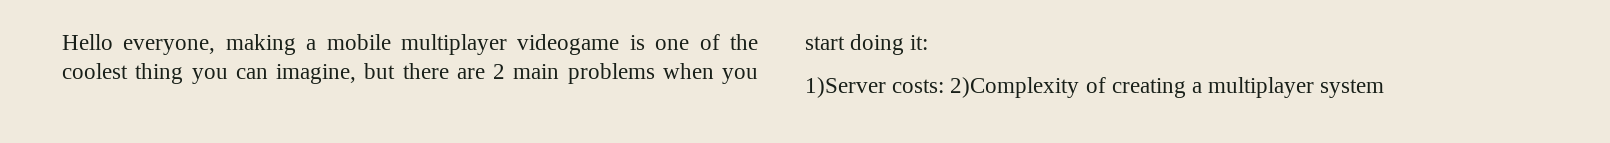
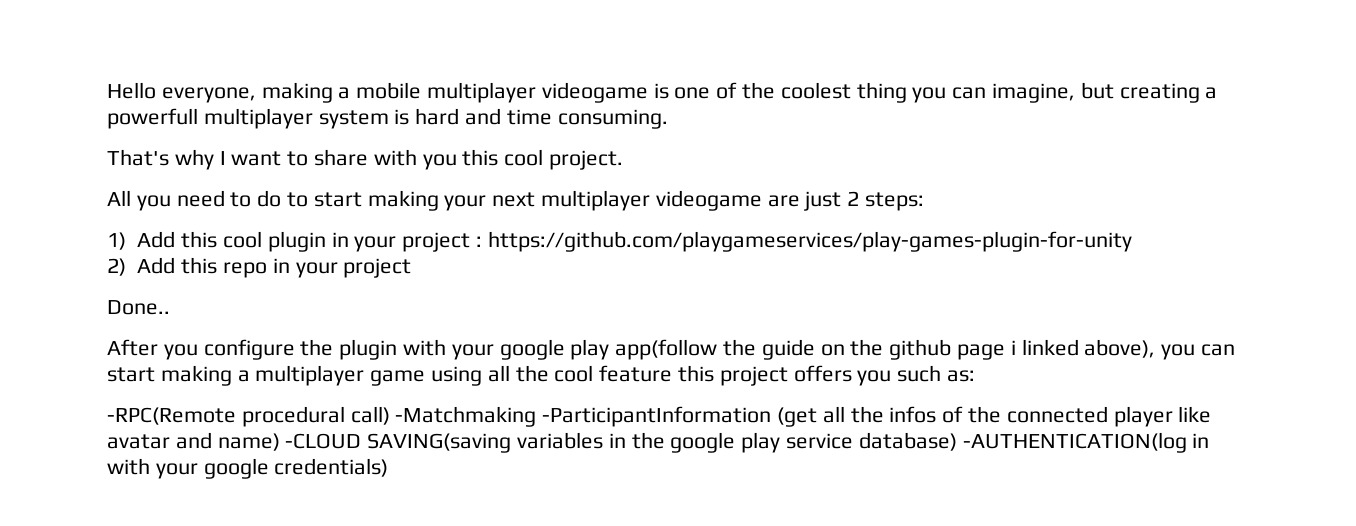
[402,63,758,84] [805,34,929,55] [805,77,1106,98] there are 2 main problems when you start doing it: // 1)Server costs: 2)Complexity of -> (1114, 90) none
(1203, 87) none -> [107,108,198,129] powerfull
(1385, 88) none -> [394,108,668,129] [107,149,624,170] [107,190,925,211] [107,231,1132,252] [107,257,412,278] [107,300,170,315] [107,339,1236,360] [107,365,976,386] [107,406,1212,427] [107,432,1210,453] [107,458,389,479] is hard and time consuming. // That's why I want to share with you this cool project. // All you need to do to start making your next multiplayer videogame are just 2 steps: // 1) Add this cool plugin in your project : https://github.com/playgameservices/play-games-plugin-for-unity // 2) Add this repo in your project // Done.. // After you configure the plugin with your google play app(follow the guide on the github page i linked above), you can start making a multiplayer game using all the cool feature this project offers you such as: // -RPC(Remote procedural call) -Matchmaking -ParticipantInformation (get all the infos of the connected player like avatar and name) -CLOUD SAVING(saving variables in the google play service database) -AUTHENTICATION(log in with your google credentials)

